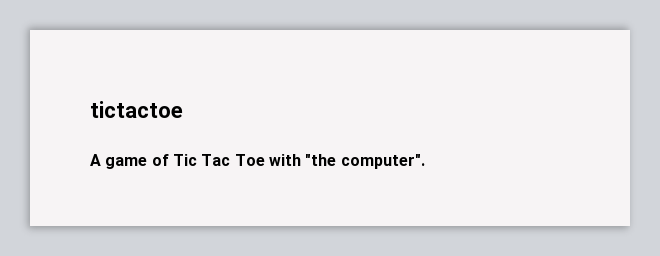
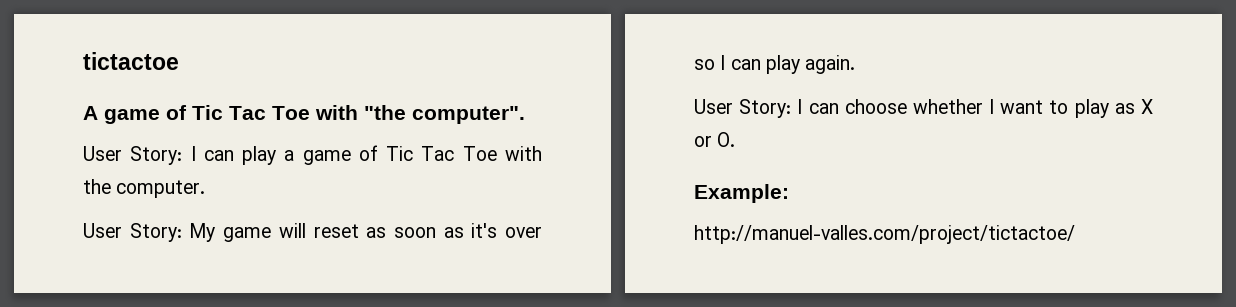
(425, 161) none -> [83,145,542,165] [83,179,206,198] [83,223,542,242] [694,55,856,74] [694,99,1153,118] [694,132,736,147] [694,184,789,203] [694,225,1075,244] // User Story: I can play a game of Tic Tac Toe with the computer. // User Story: My game will reset as soon as it's over so I can play again. // User Story: I can choose whether I want to play as X or O. // Example: // http://manuel-valles.com/project/tictactoe/

